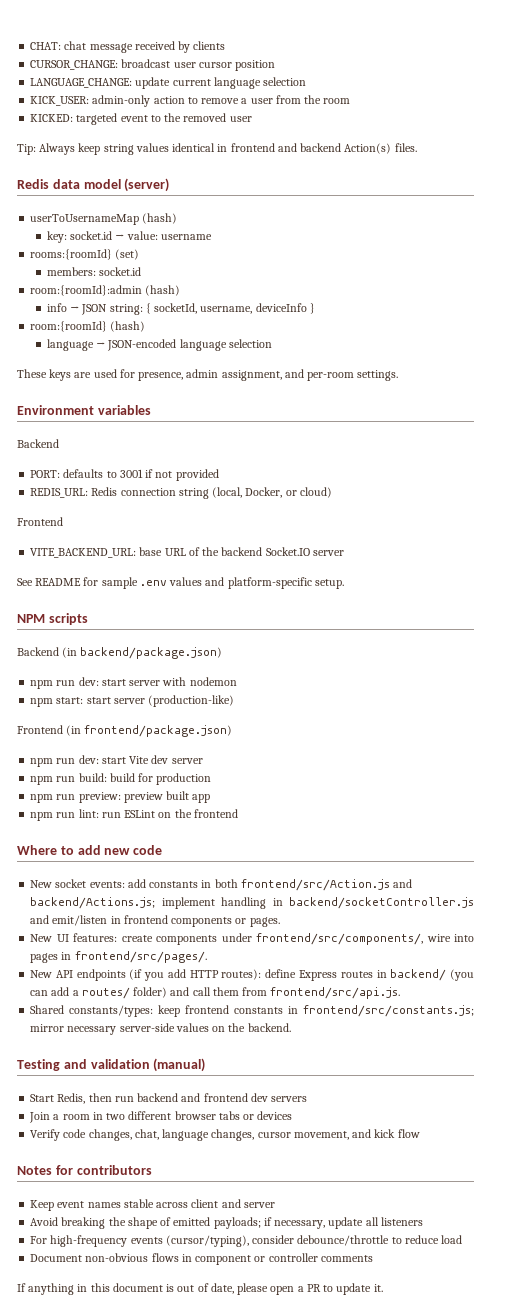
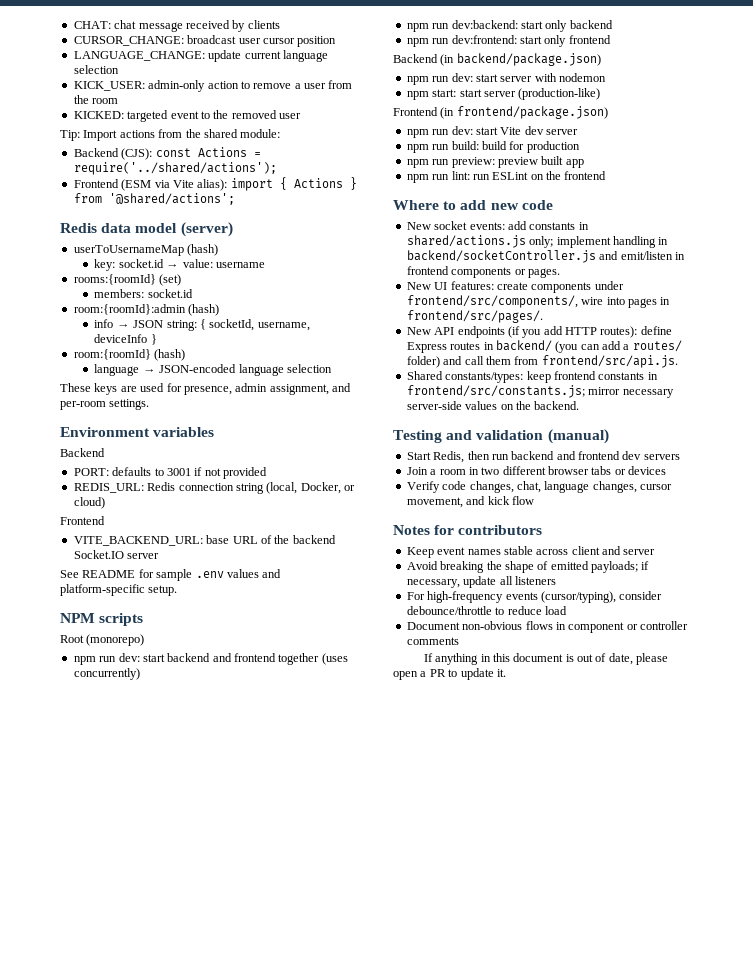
[39,143,417,155] Always keep string values identical in frontend and backend Action(s) files. -> [83,129,281,141] [73,147,261,160] [73,162,277,175] [73,177,357,191] [73,193,235,205] Import actions from the shared module: // Backend (CJS): const Actions = require('../shared/actions'); // Frontend (ESM via Vite alias): import { Actions } from '@shared/actions';
(88, 619) none -> [60,634,145,646] [73,653,348,665] [73,668,140,680] [406,20,613,32] [406,35,611,47] // Root (monorepo) // npm run dev: start backend and frontend together (uses concurrently) // npm run dev:backend: start only backend // npm run dev:frontend: start only frontend
[214,879,413,891] [30,897,156,909] both frontend/src/Action.js and backend/Actions.js; -> [406,235,554,248] shared/actions.js only;

